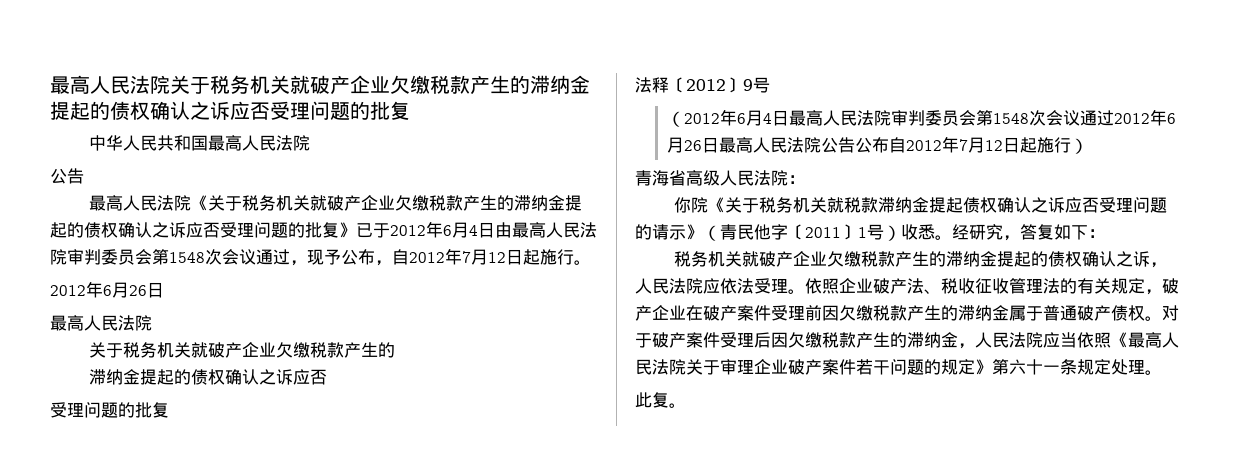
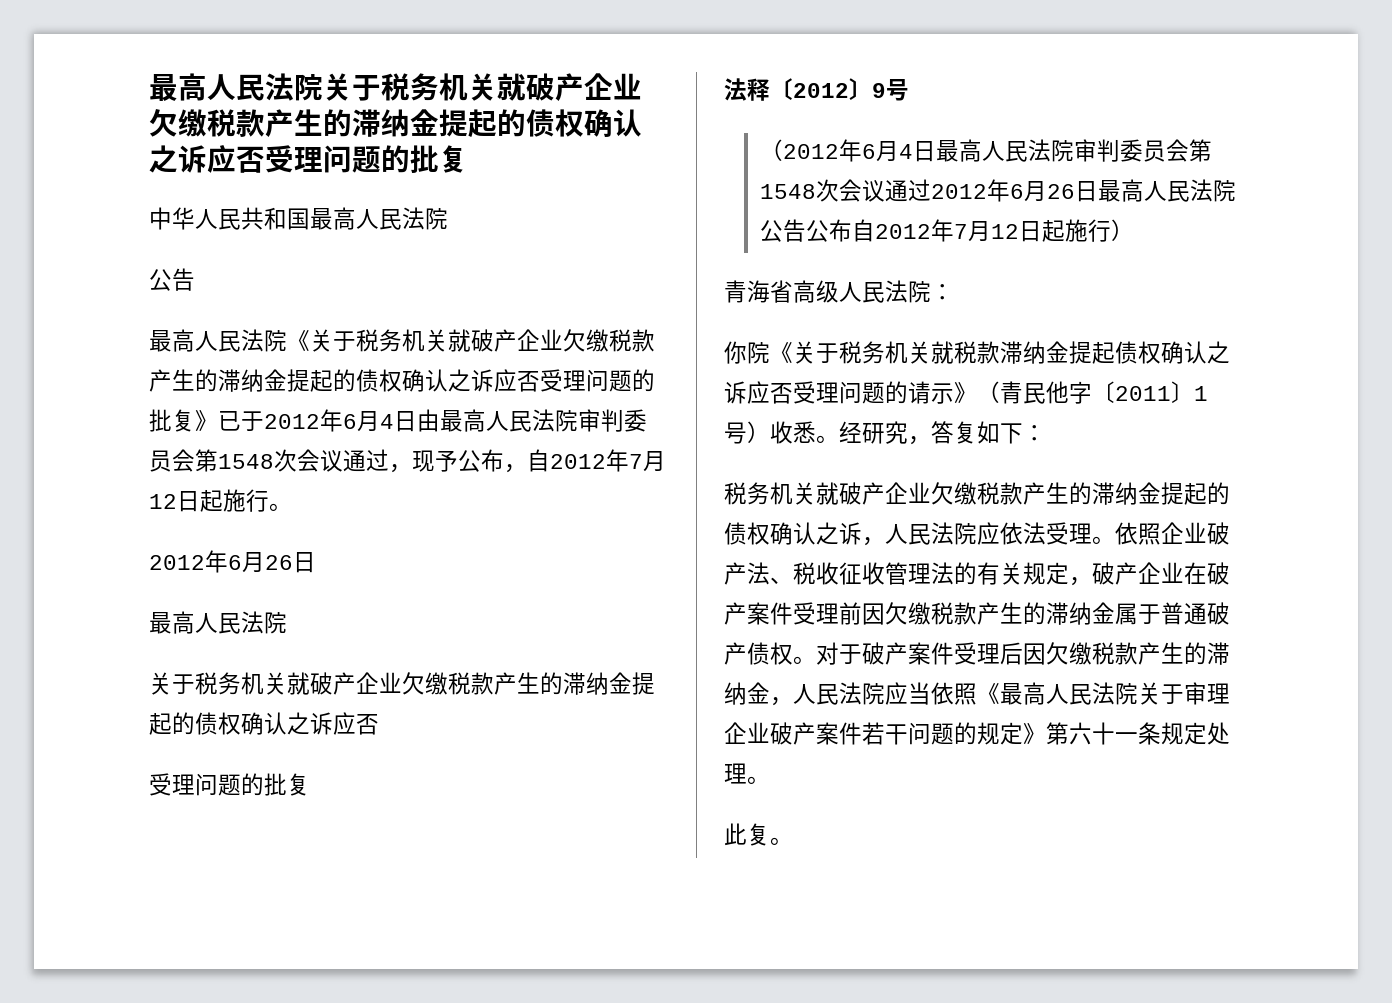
(396, 350) // -> (563, 683) none

